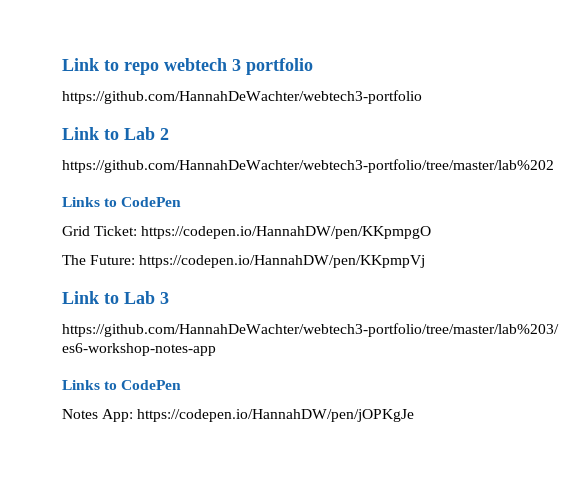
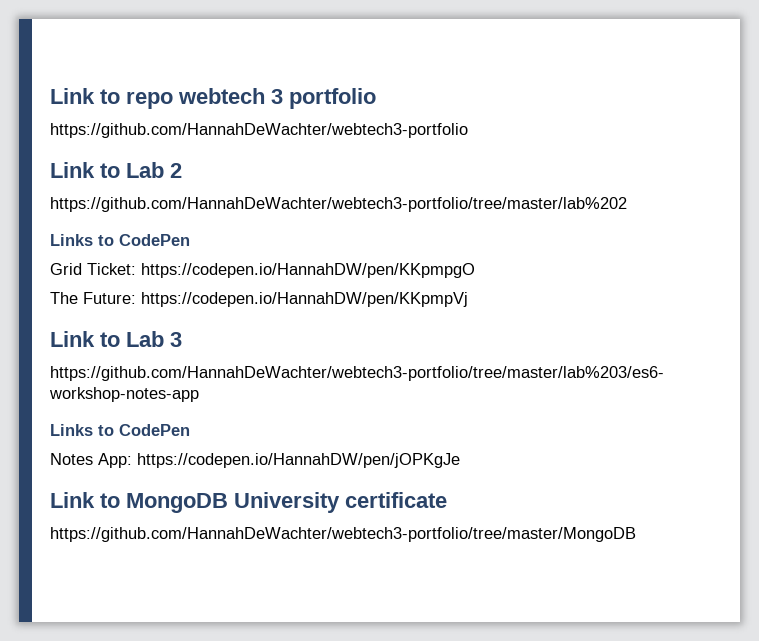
(415, 415) none -> [50,492,447,513] [50,527,636,542] // Link to MongoDB University certificate // https://github.com/HannahDeWachter/webtech3-portfolio/tree/master/MongoDB

